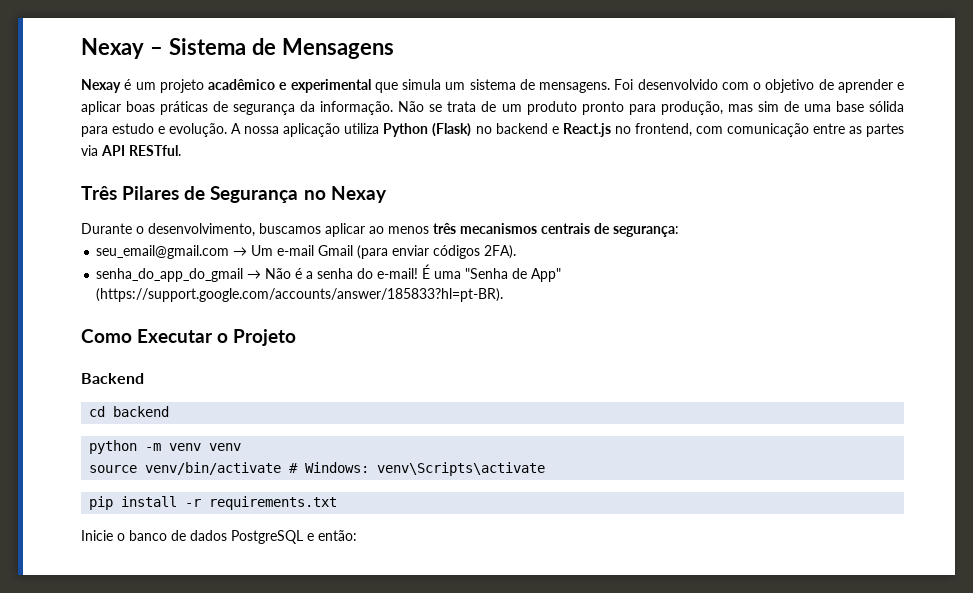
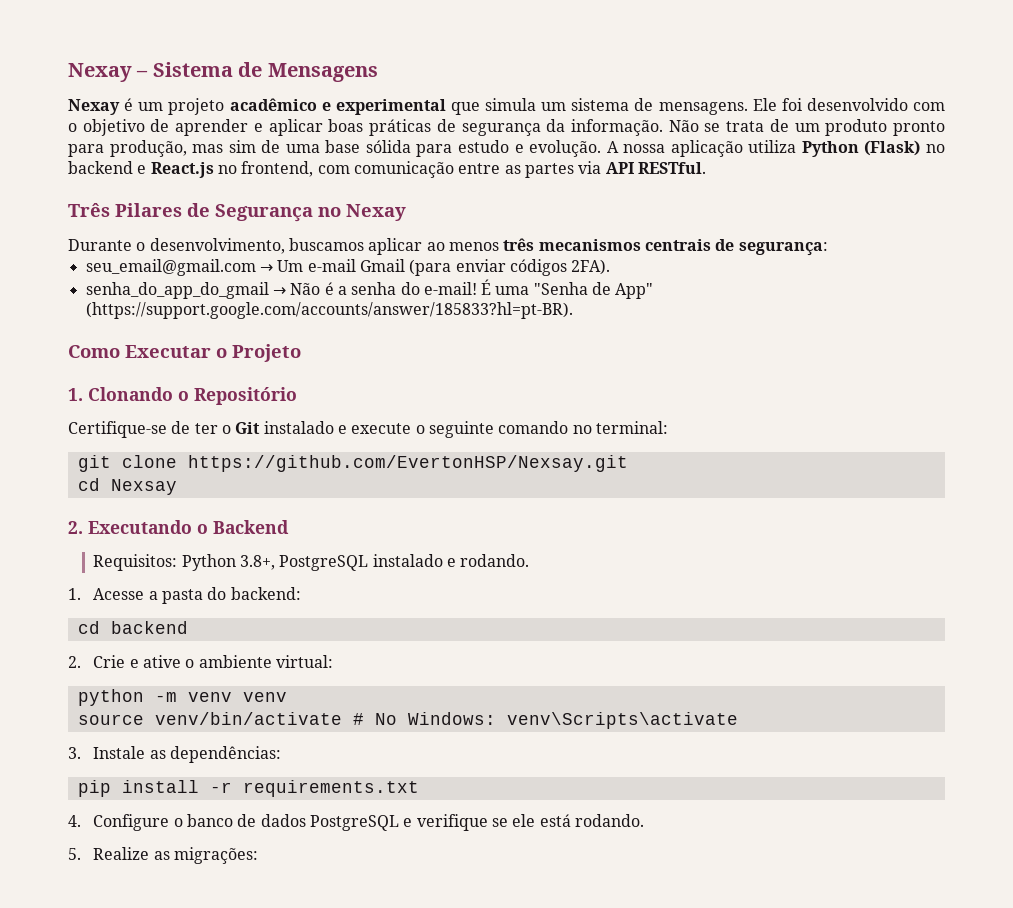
[614,79,634,90] Foi -> [752,98,802,111] Ele foi
[81,373,144,384] [89,406,170,417] Backend // cd backend -> [68,387,297,405] [68,421,668,438] [77,455,628,472] [77,478,177,495] [68,520,289,534] [93,554,530,571] [68,587,301,604] [77,621,188,634] [68,655,333,668] 1. Clonando o Repositório // Certifique-se de ter o Git instalado e execute o seguinte comando no terminal: // git clone https://github.com/EvertonHSP/Nexsay.git // cd Nexsay // 2. Executando o Backend // Requisitos: Python 3.8+, PostgreSQL instalado e rodando. // 1. Acesse a pasta do backend: // cd backend // 2. Crie e ative o ambiente virtual:
(299, 468) none -> [374,713,397,725] No
(546, 469) none -> [68,746,281,763] // 3. Instale as dependências:
[81,530,113,541] Inicie -> [68,814,170,831] 4. Configure
[318,530,357,541] então: -> [416,814,644,831] [68,847,258,864] verifique se ele está rodando. // 5. Realize as migrações:

